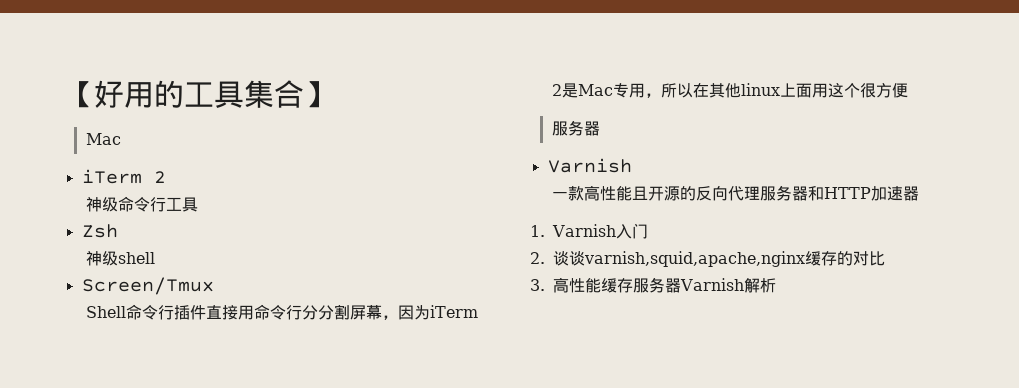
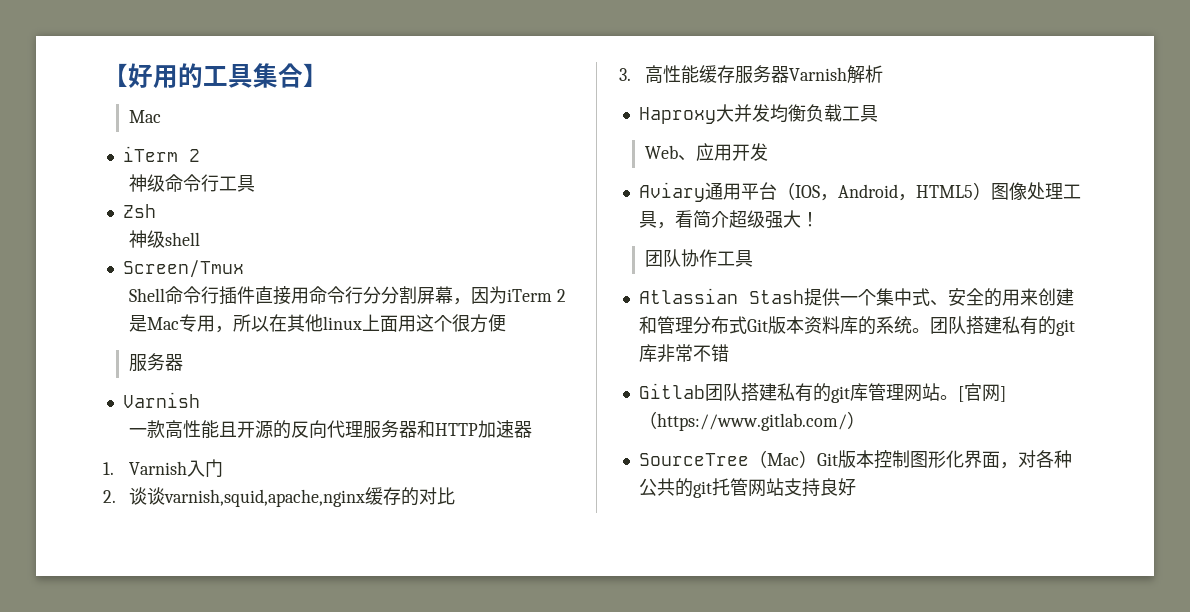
(776, 285) none -> [638,104,878,124] [644,143,768,161] [638,182,1081,202] [638,210,819,229] [644,249,753,267] [638,288,1074,307] [638,316,1075,336] [638,344,729,362] [638,383,1006,403] [638,411,865,431] [638,450,1072,469] [638,478,856,498] // Haproxy大并发均衡负载工具 // Web、应用开发 // Aviary通用平台（IOS，Android，HTML5）图像处理工具，看简介超级强大！ // 团队协作工具 // Atlassian Stash提供一个集中式、安全的用来创建和管理分布式Git版本资料库的系统。团队搭建私有的git库非常不错 // Gitlab团队搭建私有的git库管理网站。[官网]（https://www.gitlab.com/） // SourceTree（Mac）Git版本控制图形化界面，对各种公共的git托管网站支持良好

